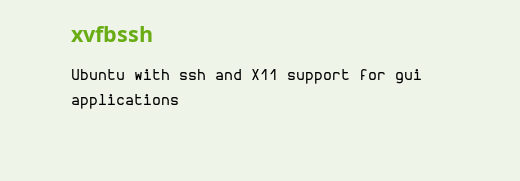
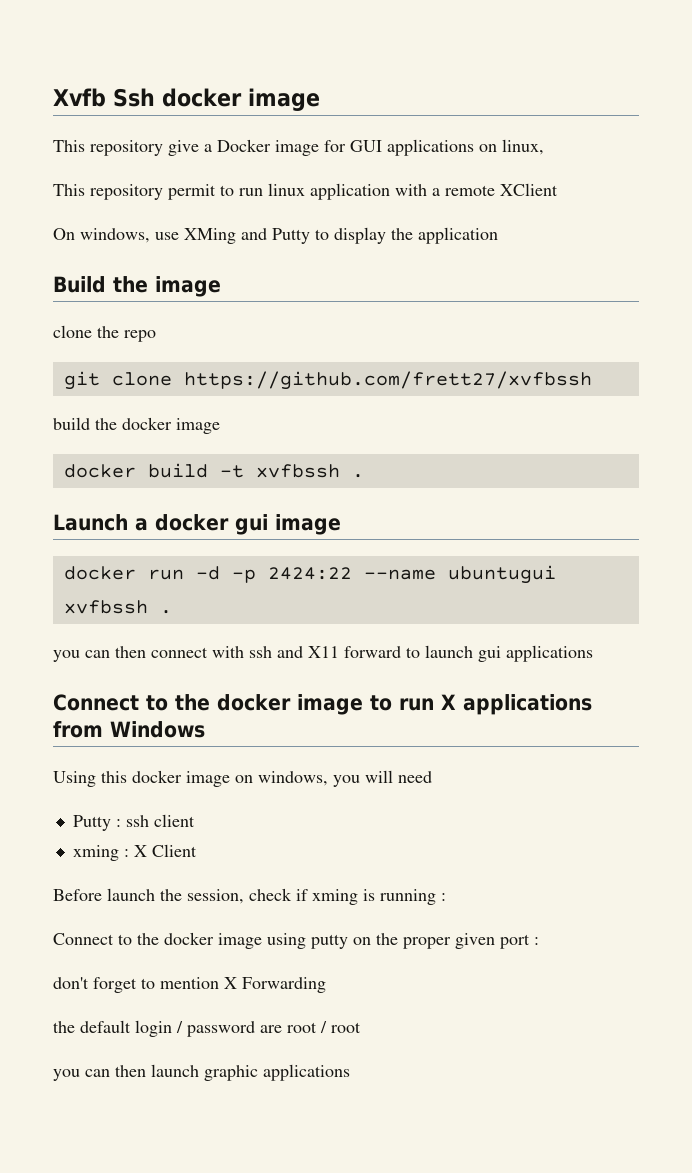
[71,26,153,42] [71,69,125,80] xvfbssh // Ubuntu -> [53,88,320,111] [53,139,544,156] [53,183,558,200] [53,227,498,244] [53,276,221,297] [53,325,156,342] [63,371,592,390] [53,417,220,434] [63,463,364,478] [53,514,341,535] [63,565,556,584] [63,600,172,614] [53,646,208,662] Xvfb Ssh docker image // This repository give a Docker image for GUI applications on linux, // This repository permit to run linux application with a remote XClient // On windows, use XMing and Putty to display the application // Build the image // clone the repo // git clone https://github.com/frett27/xvfbssh // build the docker image // docker build -t xvfbssh . // Launch a docker gui image // docker run -d -p 2424:22 --name ubuntugui xvfbssh . // you can then connect
[287,69,386,84] support for -> [344,645,473,658] forward to launch
(179, 101) none -> [53,694,592,715] [53,721,205,738] [53,770,432,787] [72,814,195,831] [72,844,197,861] [53,888,446,905] [53,932,539,949] [53,977,326,993] [53,1020,361,1037] [53,1064,350,1081] // Connect to the docker image to run X applications from Windows // Using this docker image on windows, you will need // Putty : ssh client // xming : X Client // Before launch the session, check if xming is running : // Connect to the docker image using putty on the proper given port : // don't forget to mention X Forwarding // the default login / password are root / root // you can then launch graphic applications

